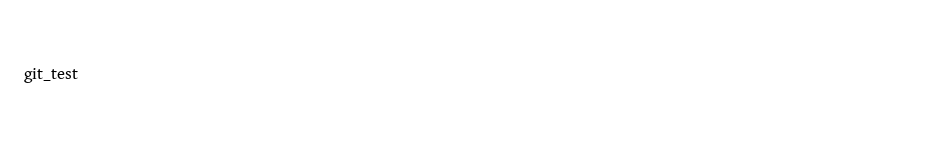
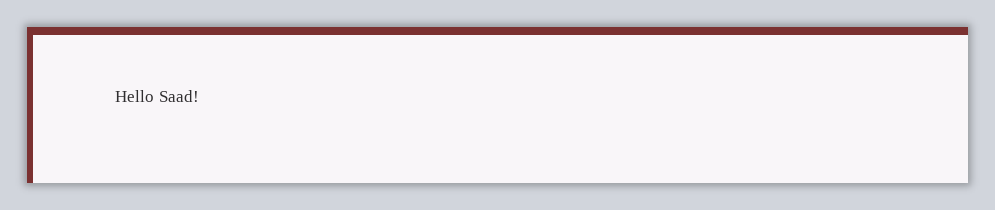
[24,68,78,83] git_test -> [115,90,199,102] Hello Saad!

